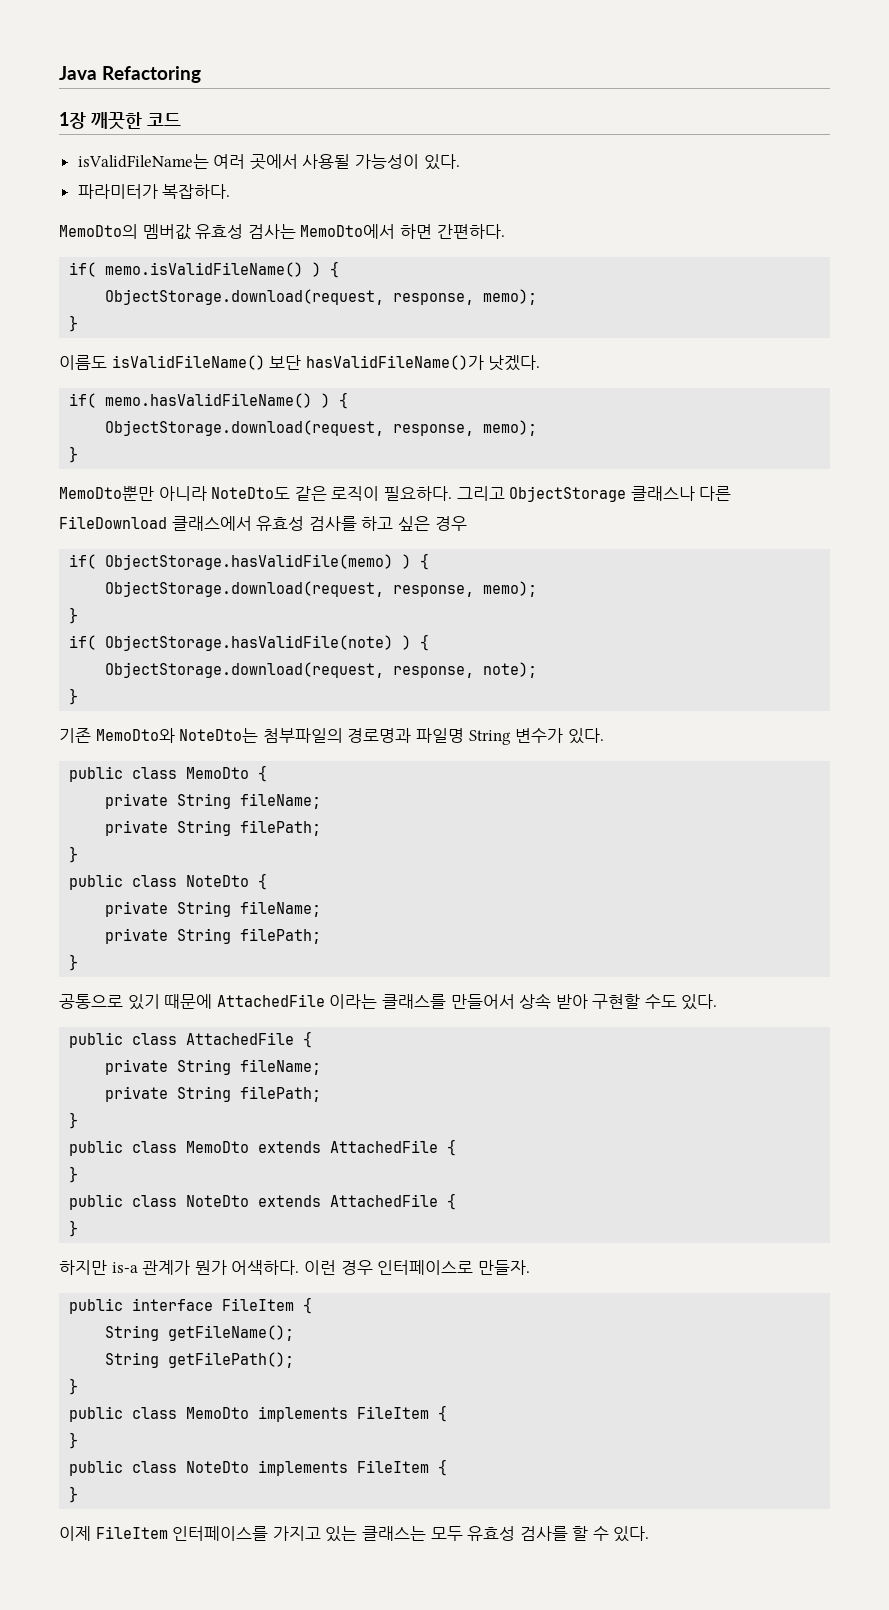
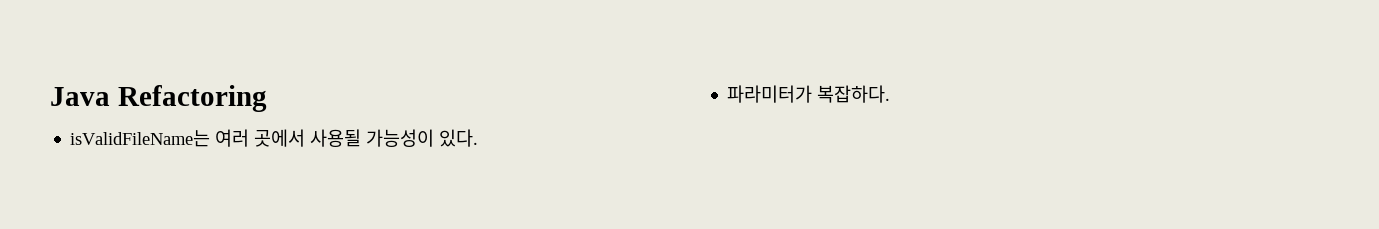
[59,112,181,130] // 1장 깨끗한 코드 -> (267, 98) none
[59,224,505,240] [69,261,340,278] [105,289,538,305] [69,315,79,332] [59,355,541,371] [69,392,349,409] [105,420,538,436] [69,446,79,463] [59,486,732,502] [59,516,467,531] [69,553,430,570] [105,581,538,597] [69,607,79,624] [69,634,430,651] [105,662,538,678] [69,688,79,705] [59,728,604,745] [69,765,268,782] [105,793,322,809] [105,820,322,836] [69,846,79,863] [69,873,268,890] [105,901,322,917] [105,928,322,944] [69,954,79,971] [59,993,718,1010] [69,1031,313,1048] [105,1059,322,1075] [105,1086,322,1102] [69,1112,79,1129] [69,1139,457,1156] [69,1166,79,1183] [69,1193,457,1210] [69,1220,79,1237] [59,1260,530,1275] [69,1297,313,1314] [105,1325,295,1341] [105,1352,295,1368] [69,1378,79,1395] [69,1405,448,1422] [69,1432,79,1449] [69,1459,448,1476] [69,1486,79,1503] [59,1526,650,1542] // MemoDto의 멤버값 유효성 검사는 MemoDto에서 하면 간편하다. // if( memo.isValidFileName() ) { // ObjectStorage.download(request, response, memo); // } // 이름도 isValidFileName() 보단 hasValidFileName()가 낫겠다. // if( memo.hasValidFileName() ) { // ObjectStorage.download(request, response, memo); // } // MemoDto뿐만 아니라 NoteDto도 같은 로직이 필요하다. 그리고 ObjectStorage 클래스나 다른 FileDownload 클래스에서 유효성 검사를 하고 싶은 경우 // if( ObjectStorage.hasValidFile(memo) ) { // ObjectStorage.download(request, response, memo); // } // if( ObjectStorage.hasValidFile(note) ) { // ObjectStorage.download(request, response, note); // } // 기존 MemoDto와 NoteDto는 첨부파일의 경로명과 파일명 String 변수가 있다. // public class MemoDto { // private String fileName; // private String filePath; // } // public class NoteDto { // private String fileName; // private String filePath; // } // 공통으로 있기 때문에 AttachedFile 이라는 클래스를 만들어서 상속 받아 구현할 수도 있다. // public class AttachedFile { // private String fileName; // private String filePath; // } // public class MemoDto extends AttachedFile { // } // public class NoteDto extends AttachedFile { // } // 하지만 is-a 관계가 뭔가 어색하다. 이런 경우 인터페이스로 만들자. // public interface FileItem { // String getFileName(); // String getFilePath(); // } // public class MemoDto implements FileItem { // } // public class NoteDto implements FileItem { // } // 이제 FileItem 인터페이스를 가지고 있는 클래스는 모두 유효성 검사를 할 수 있다. -> (891, 94) none

